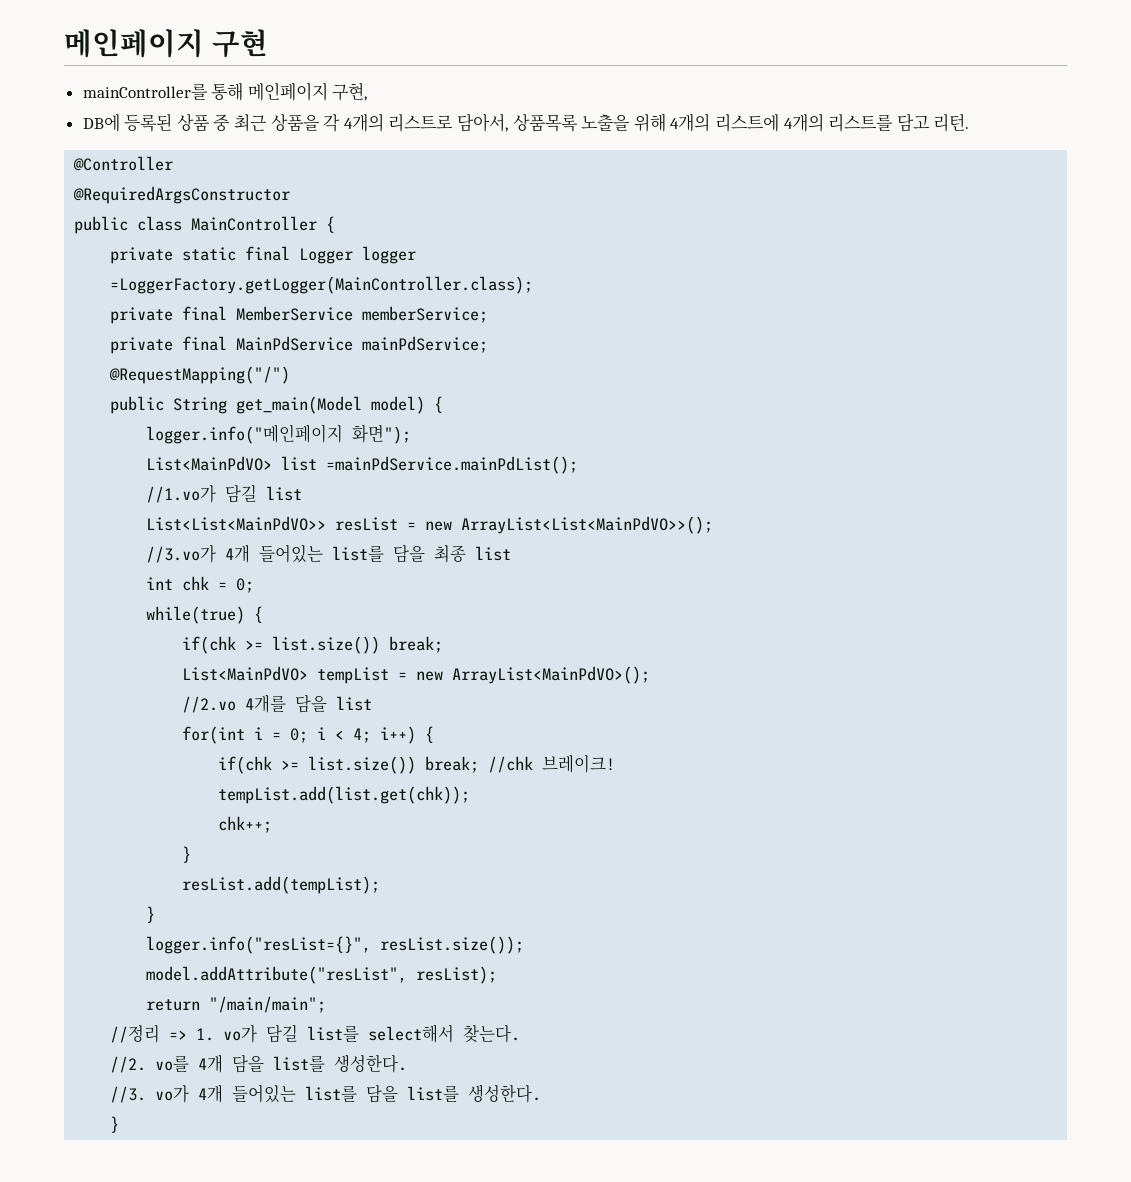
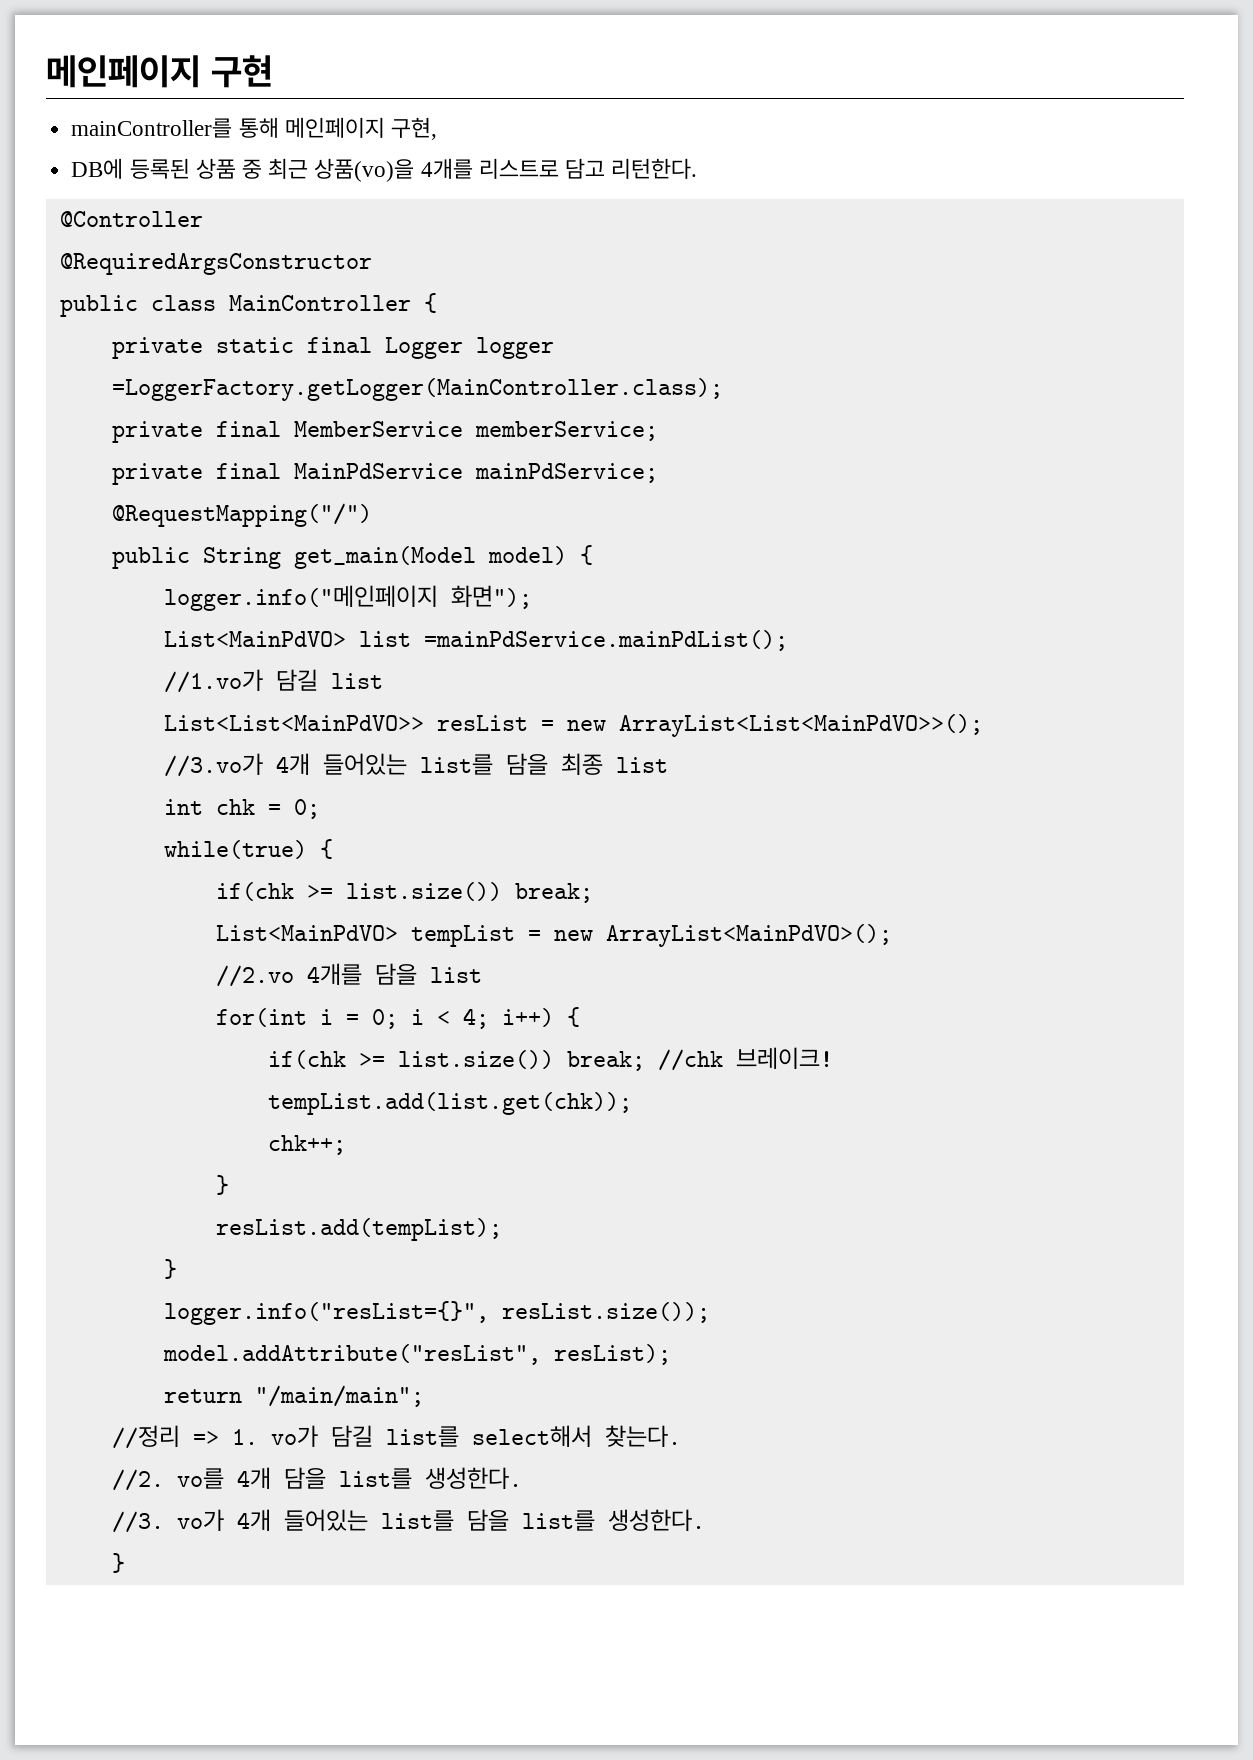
[270,113,970,132] 상품을 각 4개의 리스트로 담아서, 상품목록 노출을 위해 4개의 리스트에 4개의 리스트를 담고 리턴. -> [314,158,698,182] 상품(vo)을 4개를 리스트로 담고 리턴한다.

